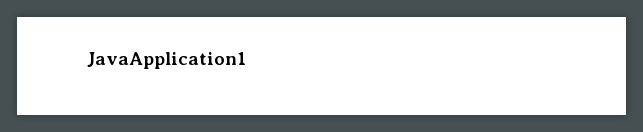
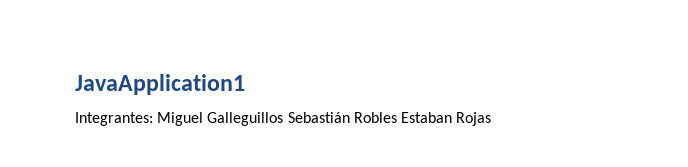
(246, 60) none -> [75,112,492,126] // Integrantes: Miguel Galleguillos Sebastián Robles Estaban Rojas

